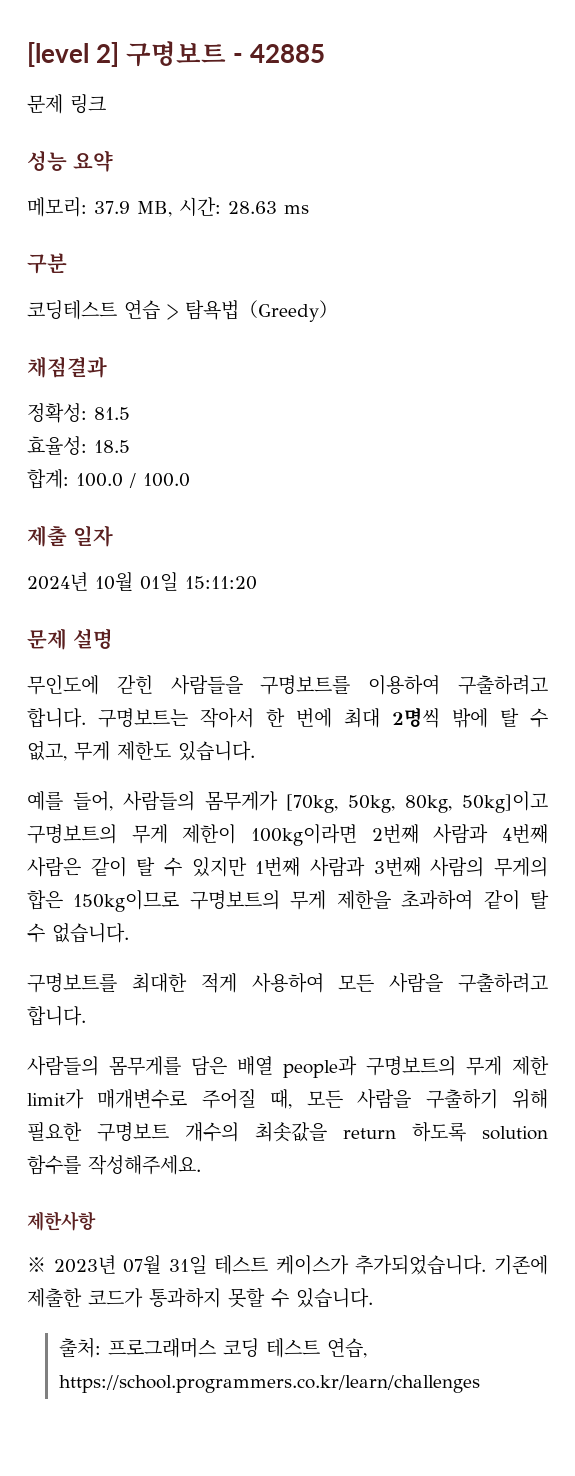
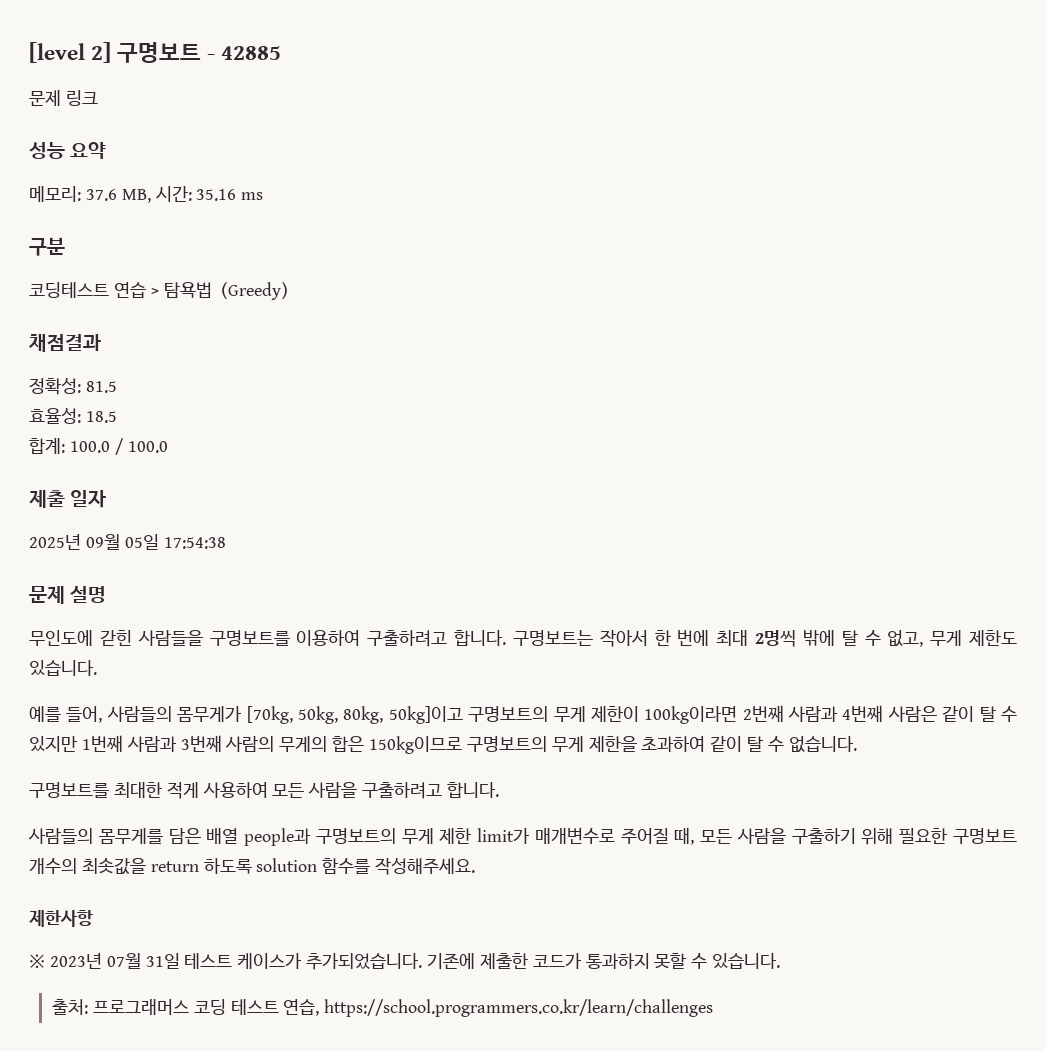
[94,201,130,214] 37.9 -> [85,189,117,201] 37.6
[228,201,277,214] 28.63 -> [196,189,237,201] 35.16
[27,571,257,591] 2024년 10월 01일 15:11:20 -> [29,534,226,550] 2025년 09월 05일 17:54:38

